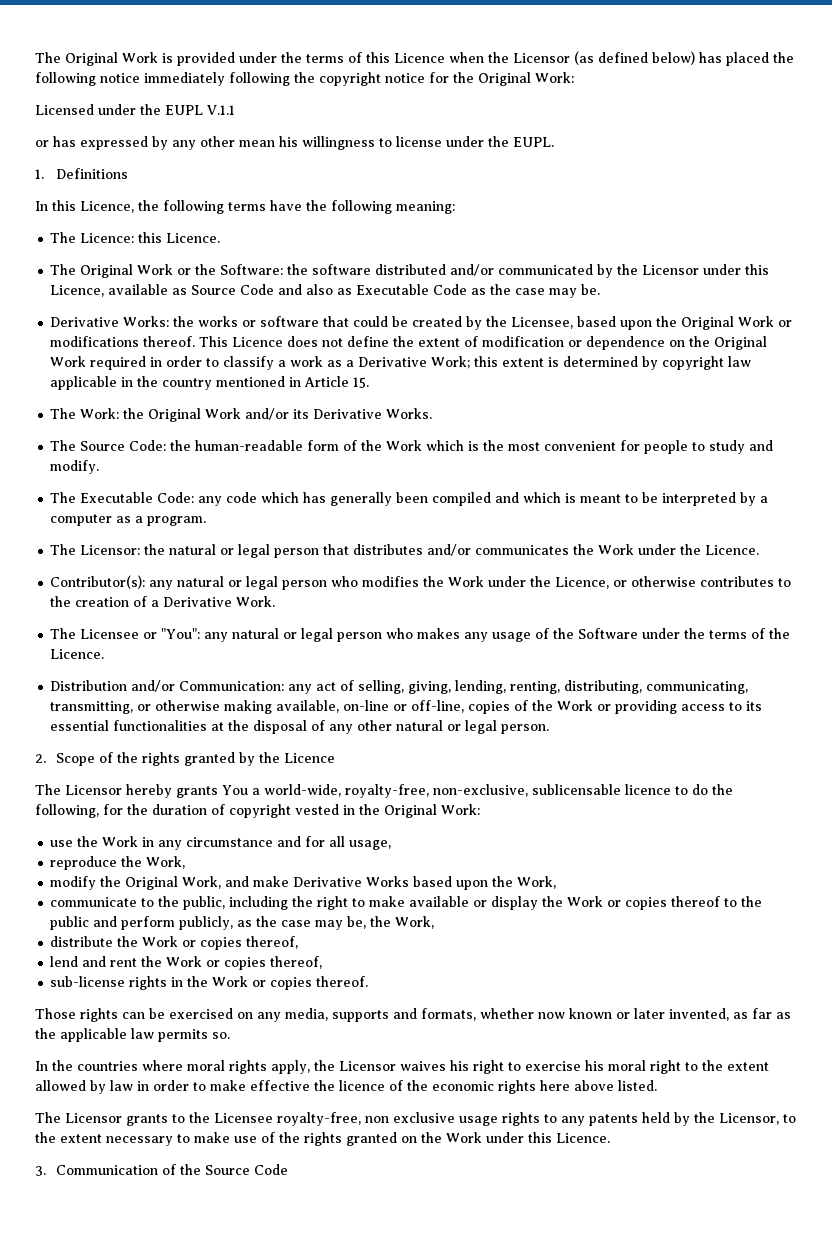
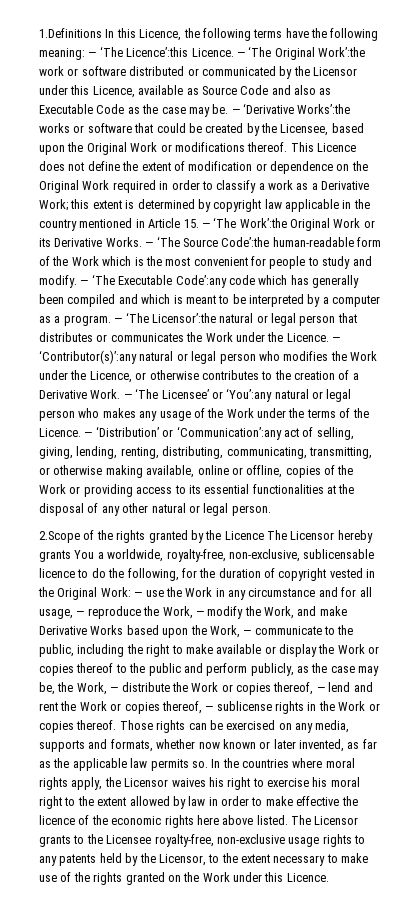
[35,51,794,66] [35,72,574,86] [35,104,235,115] [35,136,554,150] [35,168,128,179] The Original Work is provided under the terms of this Licence when the Licensor (as defined below) has placed the following notice immediately following the copyright notice for the Original Work: // Licensed under the EUPL V.1.1 // or has expressed by any other mean his willingness to license under the EUPL. // 1. Definitions // -> [39,28,102,38] 1.Definitions
[50,232,221,243] [50,264,309,278] // The Licence: this Licence. // The Original Work or the Software: the -> [88,46,365,60] [39,66,79,76] — ‘The Licence’:this Licence. — ‘The Original Work’:the work or
[450,264,495,276] and/or -> [187,68,199,76] or
[50,316,195,327] // Derivative Works: the -> [231,103,351,114] — ‘Derivative Works’:the
[50,408,290,422] // The Work: the Original Work and/or -> [201,217,375,231] — ‘The Work’:the Original Work or
[50,440,192,451] // The Source Code: the -> [145,236,270,247] — ‘The Source Code’:the
[50,492,223,506] // The Executable Code: any -> [80,274,227,288] — ‘The Executable Code’:any
[50,544,166,555] // The Licensor: the -> [114,312,216,323] — ‘The Licensor’:the
[427,544,472,556] and/or -> [96,334,108,342] or
[50,575,174,590] // Contributor(s): any -> [332,337,340,342] [39,350,137,364] — ‘Contributor(s)’:any
[50,628,229,642] // The Licensee or "You": any -> [123,388,273,402] — ‘The Licensee’ or ‘You’:any
[578,628,639,639] Software -> [226,408,254,418] Work
[50,680,313,694] // Distribution and/or Communication: any -> [84,426,282,440] — ‘Distribution’ or ‘Communication’:any
[343,700,465,713] on-line or off-line, -> [197,465,283,478] online or offline,
[35,753,95,766] 2. Scope -> [39,531,80,543] 2.Scope
(335, 758) // -> (264, 535) none
[264,784,341,797] world-wide, -> [107,549,164,562] worldwide,
(480, 809) // -> [134,592,143,597] —
(392, 845) // -> [76,611,85,616] —
(186, 862) // -> [195,611,204,616] —
[125,876,179,890] Original -> (261, 611) none
(557, 882) // -> [243,630,252,635] —
(435, 922) // -> [110,687,119,692] —
(299, 942) // -> [316,687,325,692] —
[50,976,126,987] // sub-license -> [205,701,272,711] — sublicense
(369, 981) // -> (117, 725) none
(230, 1035) // -> (208, 764) none
(657, 1085) // -> (288, 820) none
[365,1112,455,1123] non exclusive -> [216,834,285,844] non-exclusive
[35,1164,288,1176] // 3. Communication of the Source Code -> (329, 877) none

